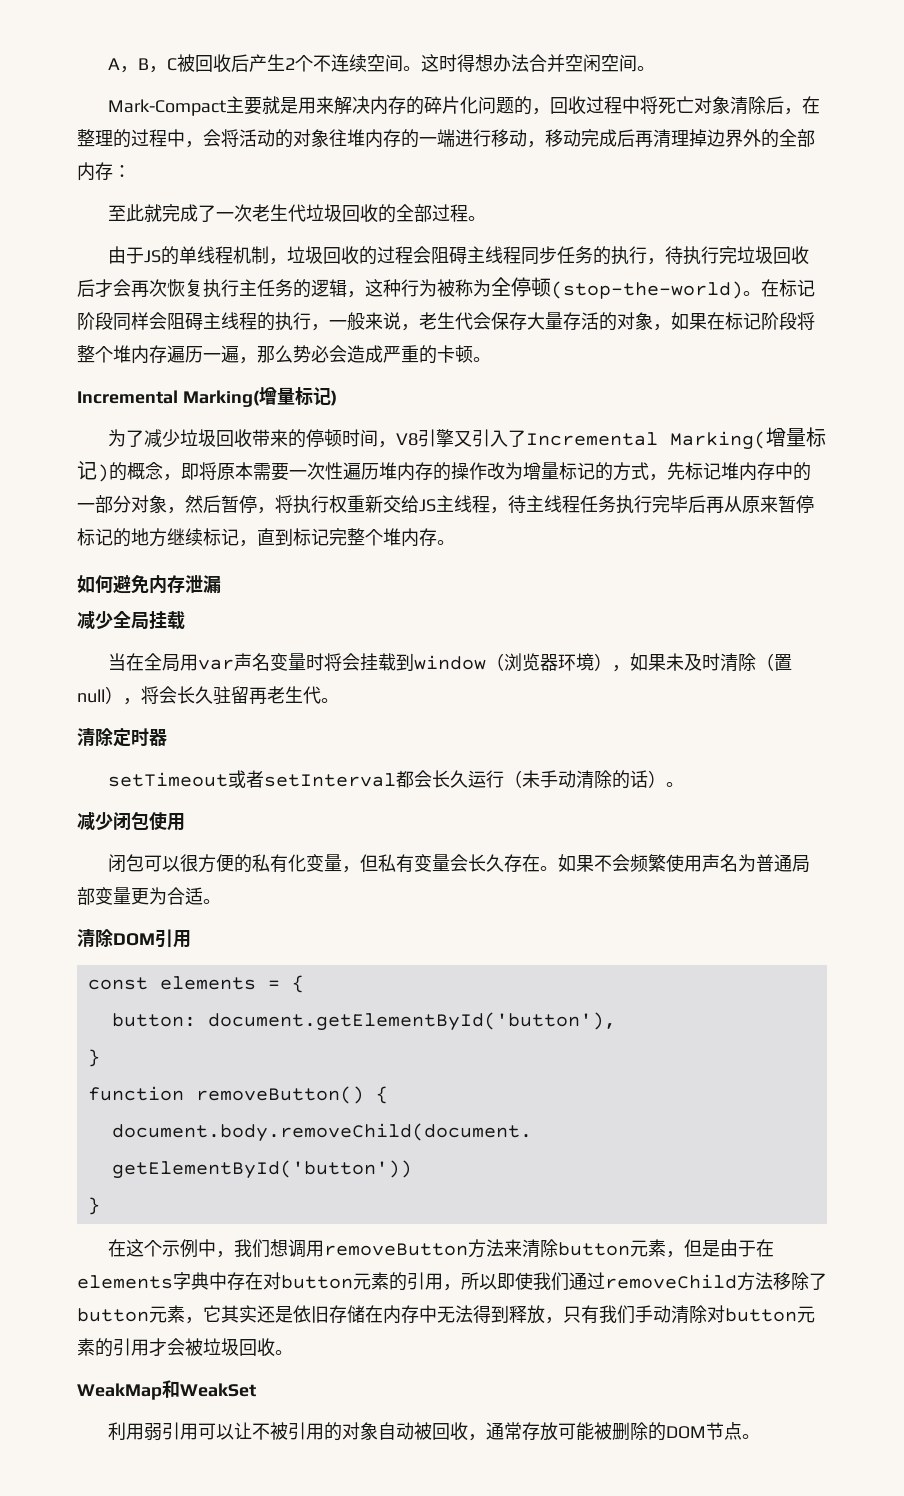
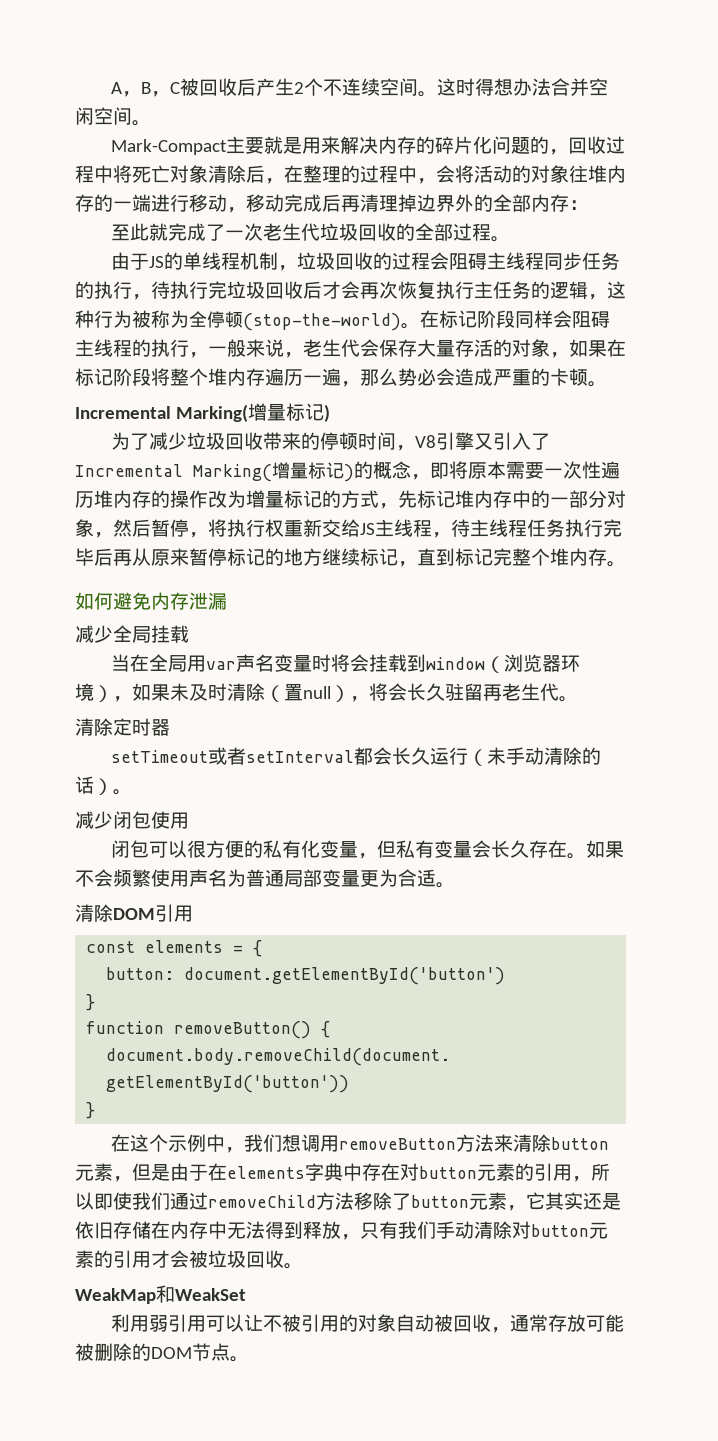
[207,1012,616,1031] document.getElementById('button'), -> [184,967,506,985] document.getElementById('button')

